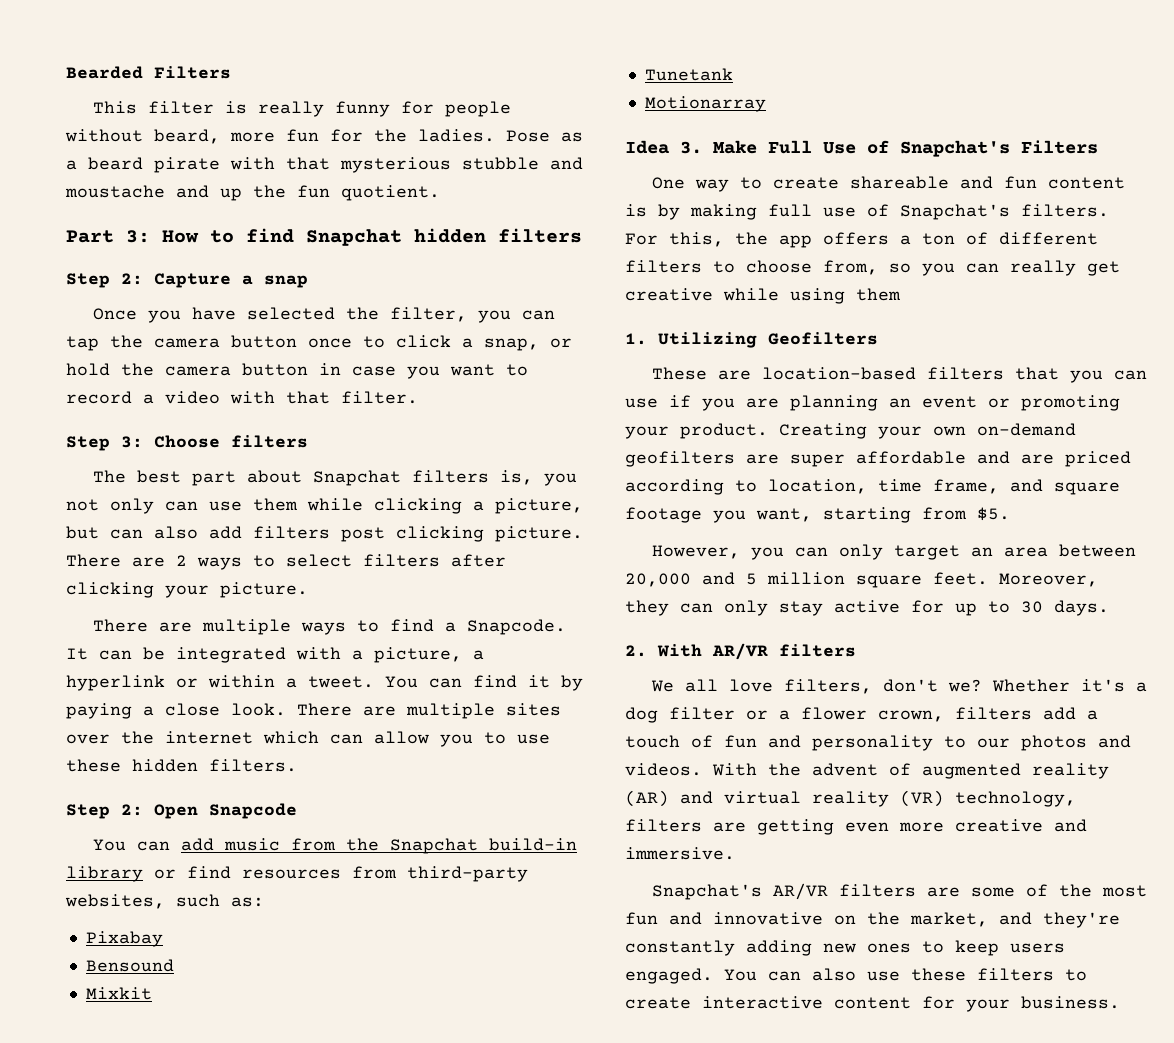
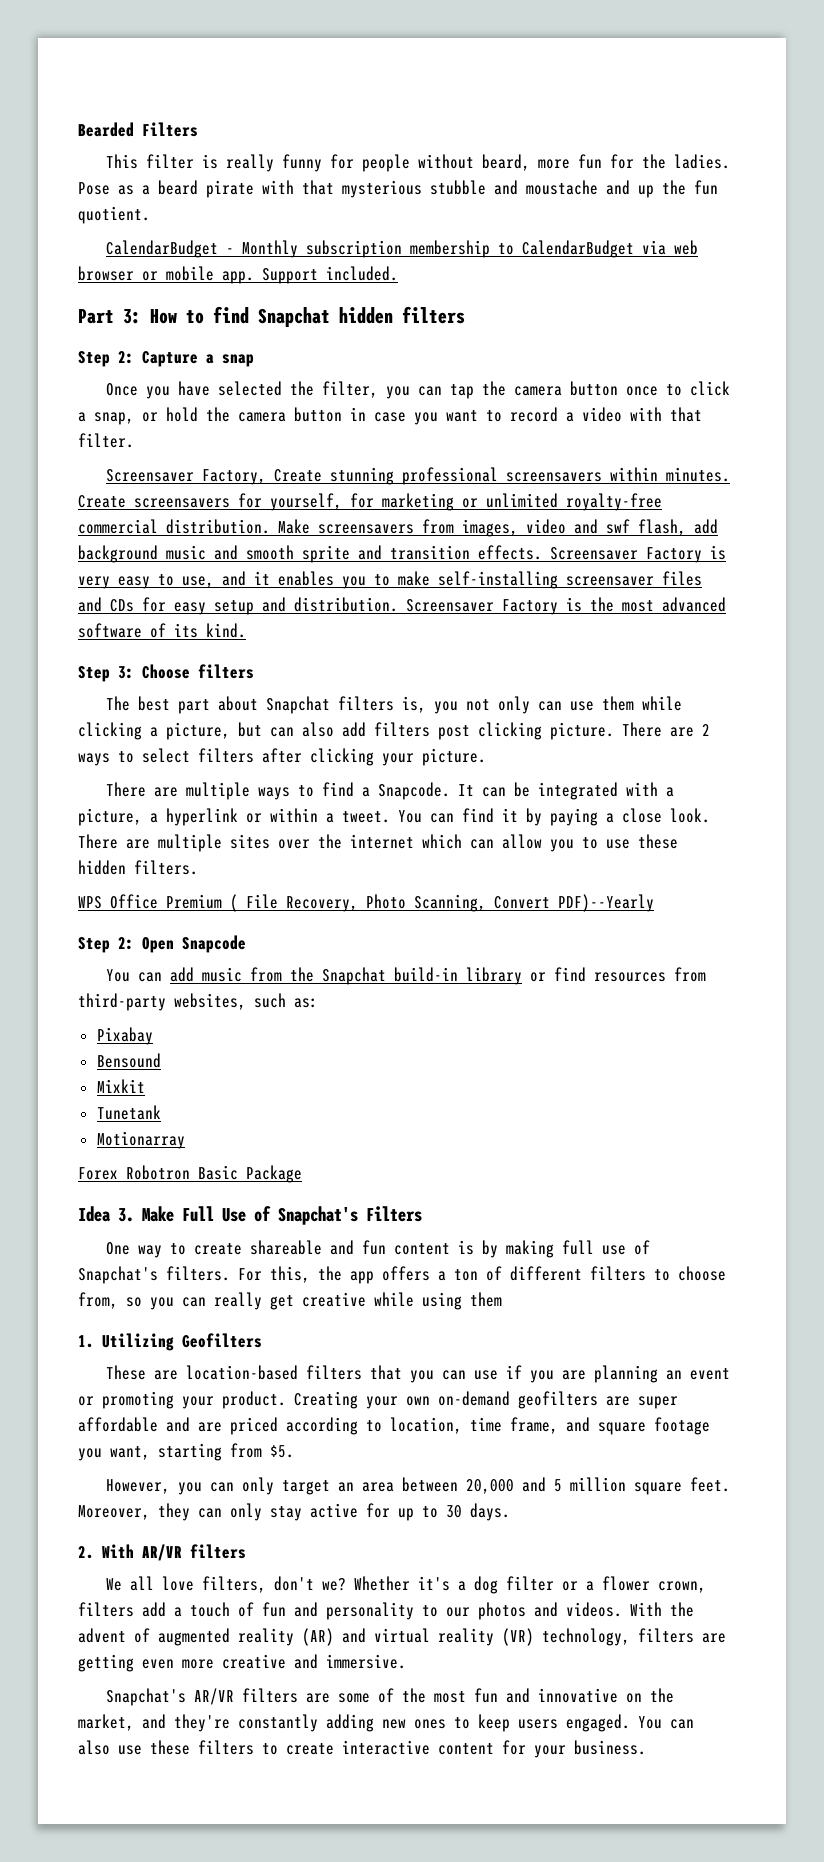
(440, 193) none -> [105,240,698,258] [78,266,398,284] // CalendarBudget - Monthly subscription membership to CalendarBudget via web browser or mobile app. Support included.
(418, 397) none -> [105,467,730,485] [78,493,662,511] [78,519,718,537] [78,545,726,563] [78,571,702,589] [78,597,726,615] [78,623,246,638] // Screensaver Factory, Create stunning professional screensavers within minutes. Create screensavers for yourself, for marketing or unlimited royalty-free commercial distribution. Make screensavers from images, video and swf flash, add background music and smooth sprite and transition effects. Screensaver Factory is very easy to use, and it enables you to make self-installing screensaver files and CDs for easy setup and distribution. Screensaver Factory is the most advanced software of its kind.
(297, 765) none -> [78,894,654,912] // WPS Office Premium ( File Recovery, Photo Scanning, Convert PDF)--Yearly
(766, 104) none -> [78,1165,302,1183] // Forex Robotron Basic Package

